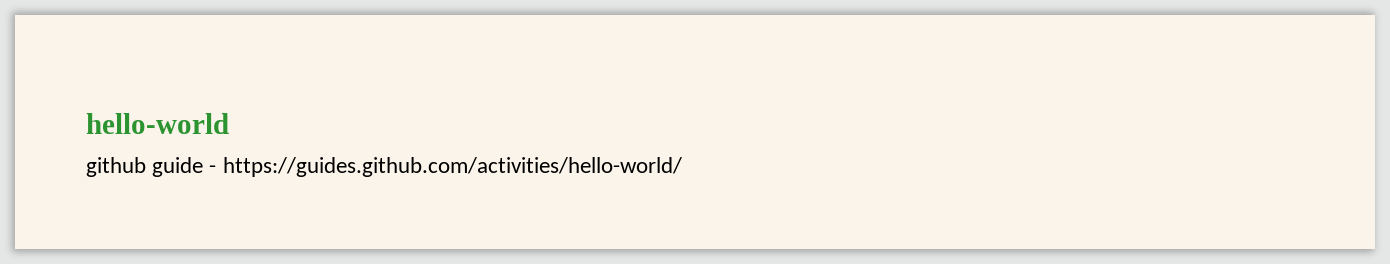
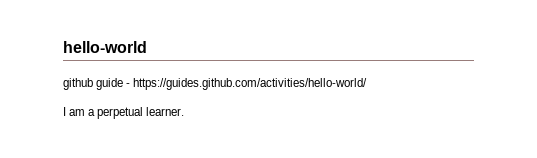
(682, 167) none -> [63,107,185,119] // I am a perpetual learner.

